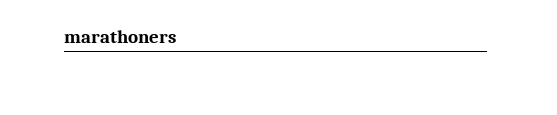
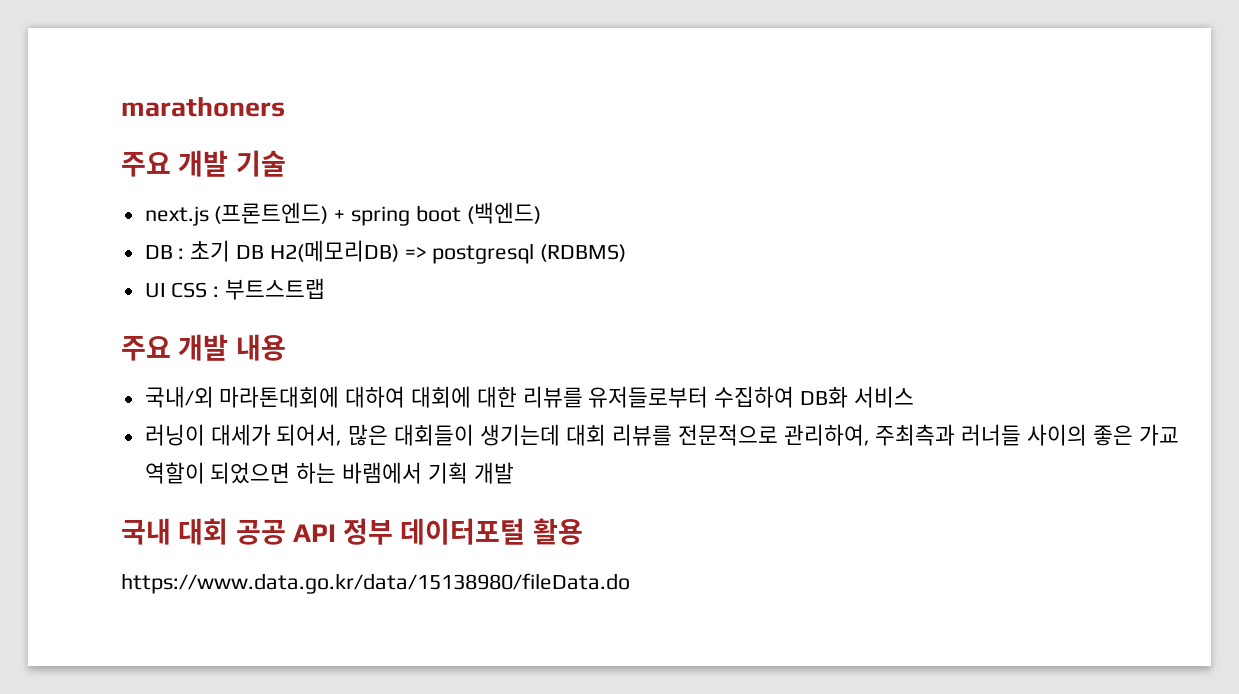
(176, 36) none -> [121,150,286,177] [144,202,541,226] [144,240,627,264] [144,278,326,300] [121,334,286,361] [144,386,914,408] [144,424,1179,446] [144,462,514,484] [121,518,583,545] [121,573,630,594] // 주요 개발 기술 // next.js (프론트엔드) + spring boot (백엔드) // DB : 초기 DB H2(메모리DB) => postgresql (RDBMS) // UI CSS : 부트스트랩 // 주요 개발 내용 // 국내/외 마라톤대회에 대하여 대회에 대한 리뷰를 유저들로부터 수집하여 DB화 서비스 // 러닝이 대세가 되어서, 많은 대회들이 생기는데 대회 리뷰를 전문적으로 관리하여, 주최측과 러너들 사이의 좋은 가교 역할이 되었으면 하는 바램에서 기획 개발 // 국내 대회 공공 API 정부 데이터포털 활용 // https://www.data.go.kr/data/15138980/fileData.do

